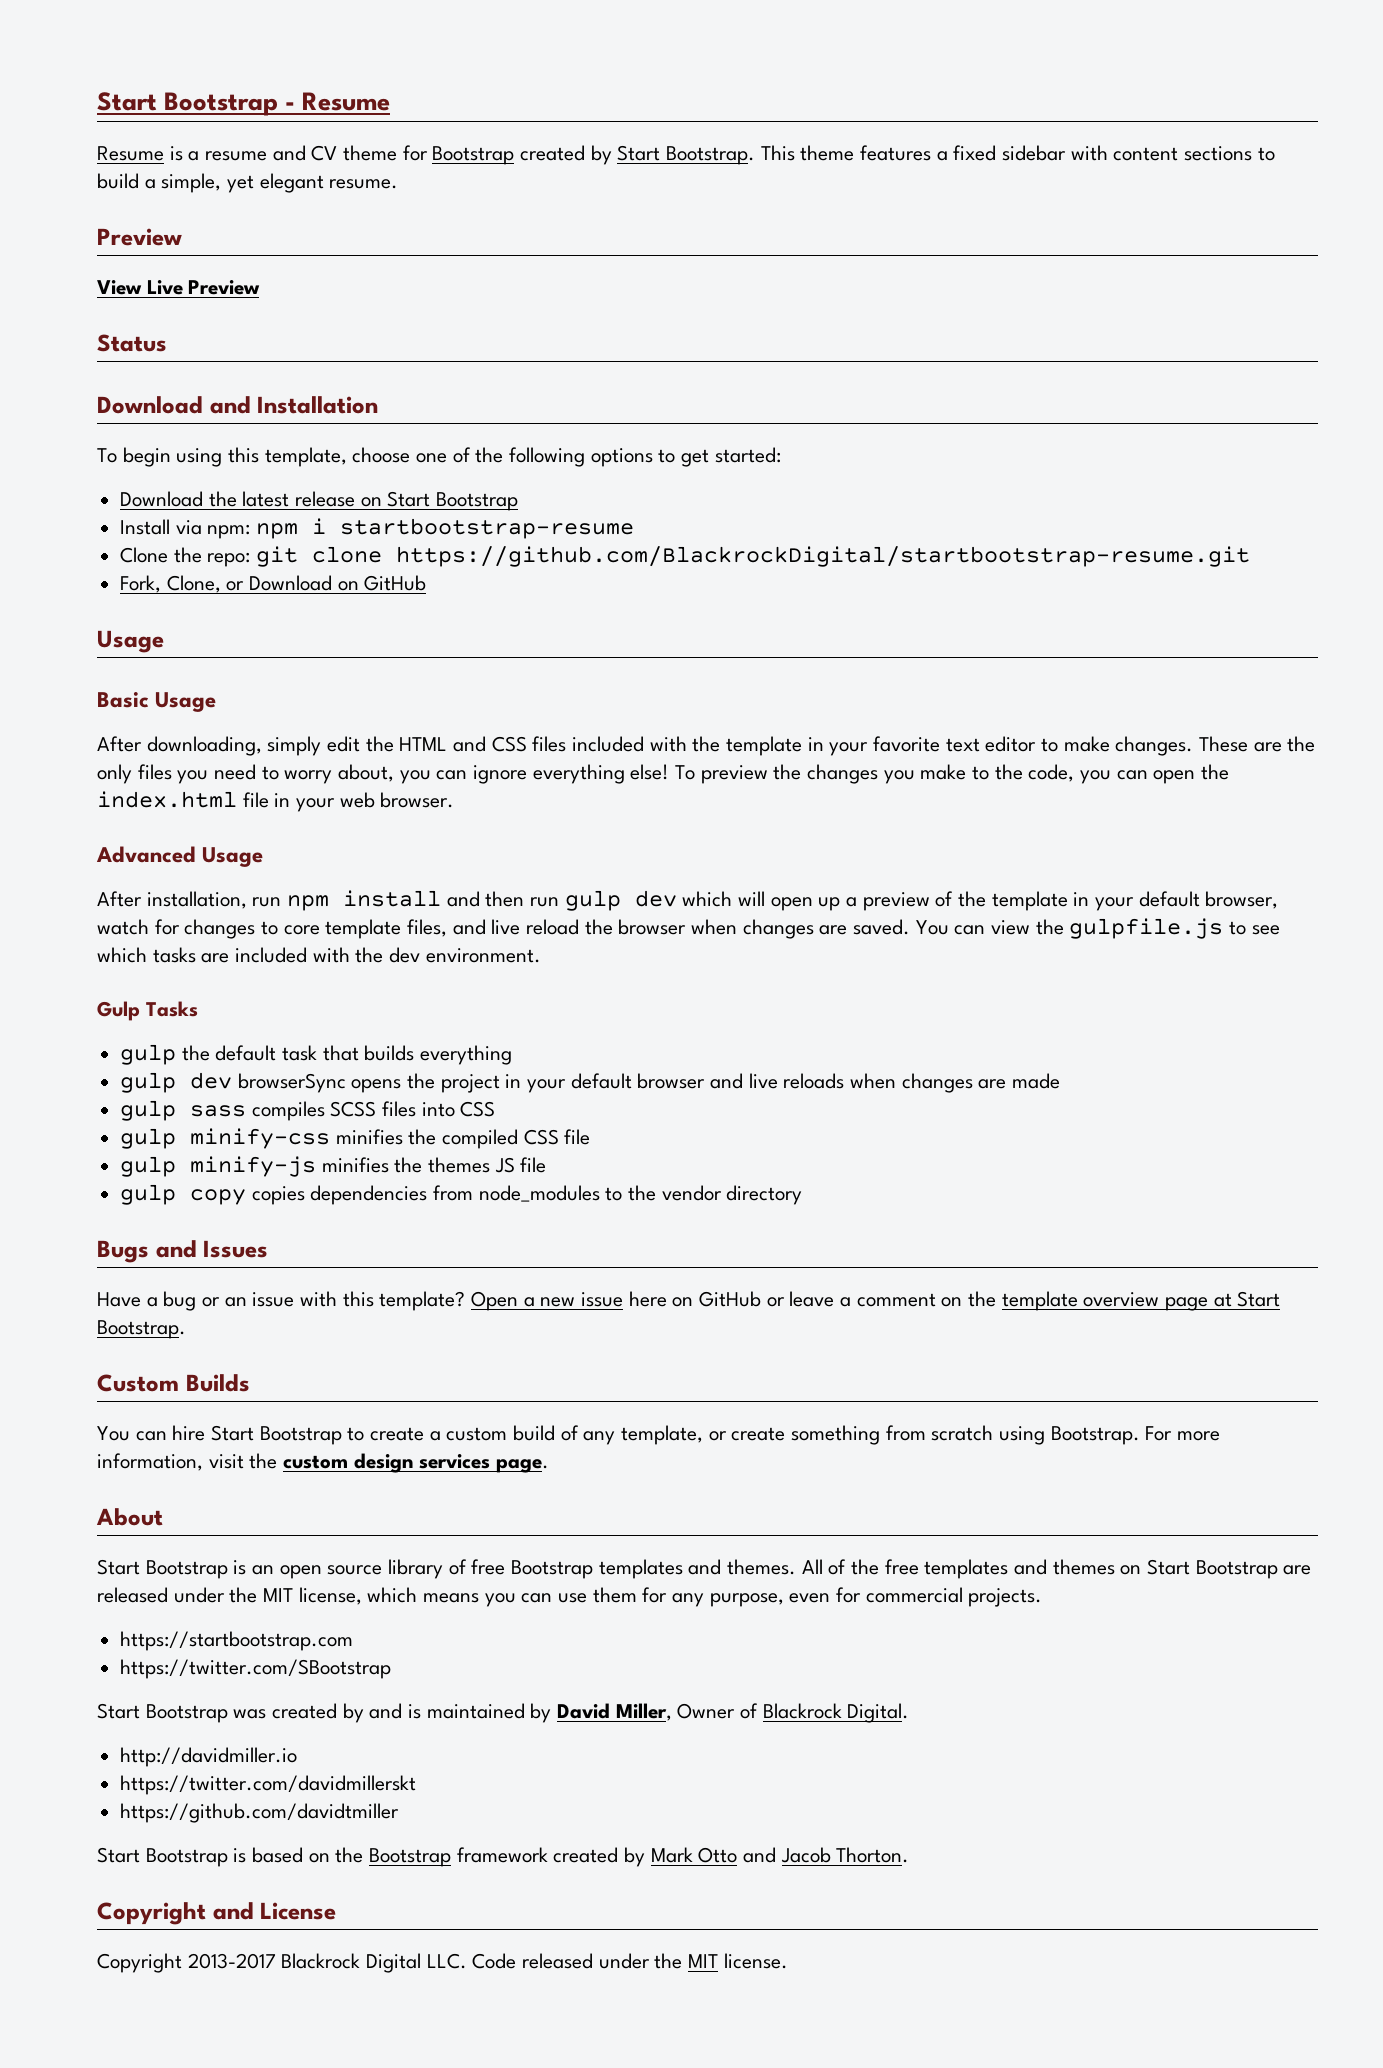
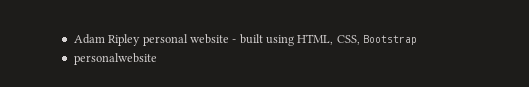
[97,92,391,116] [97,145,1275,165] [97,173,399,193] [97,228,182,246] [97,280,261,295] [97,334,167,352] [97,396,379,414] [97,447,781,467] [120,491,519,511] [120,518,635,539] [120,546,1251,567] [120,575,427,593] [97,630,164,653] [97,692,217,712] [97,736,1316,756] [97,764,1230,784] [97,791,455,812] [96,846,264,867] [97,890,1279,911] [97,918,1280,939] [97,947,541,963] [97,1001,198,1021] [120,1044,513,1065] [120,1072,1061,1093] [120,1100,496,1121] [120,1128,591,1149] [120,1156,547,1177] [120,1184,803,1205] [97,1240,269,1263] [97,1291,1281,1311] [97,1320,186,1339] [97,1374,250,1392] [97,1425,1221,1445] [97,1453,550,1473] [96,1508,163,1526] [97,1559,1312,1579] [97,1587,1043,1607] [120,1631,354,1651] [120,1659,392,1679] [97,1703,910,1723] [120,1747,298,1767] [120,1775,417,1795] [120,1803,400,1823] [97,1847,910,1867] [97,1902,337,1925] [97,1953,788,1973] Start Bootstrap - Resume // Resume is a resume and CV theme for Bootstrap created by Start Bootstrap. This theme features a fixed sidebar with content sections to build a simple, yet elegant resume. // Preview // View Live Preview // Status // Download and Installation // To begin using this template, choose one of the following options to get started: // Download the latest release on Start Bootstrap // Install via npm: npm i startbootstrap-resume // Clone the repo: git clone https://github.com/BlackrockDigital/startbootstrap-resume.git // Fork, Clone, or Download on GitHub // Usage // Basic Usage // After downloading, simply edit the HTML and CSS files included with the template in your favorite text editor to make changes. These are the only files you need to worry about, you can ignore everything else! To preview the changes you make to the code, you can open the index.html file in your web browser. // Advanced Usage // After installation, run npm install and then run gulp dev which will open up a preview of the template in your default browser, watch for changes to core template files, and live reload the browser when changes are saved. You can view the gulpfile.js to see which tasks are included with the dev environment. // Gulp Tasks // gulp the default task that builds everything // gulp dev browserSync opens the project in your default browser and live reloads when changes are made // gulp sass compiles SCSS files into CSS // gulp minify-css minifies the compiled CSS file // gulp minify-js minifies the themes JS file // gulp copy copies dependencies from node_modules to the vendor directory // Bugs and Issues // Have a bug or an issue with this template? Open a new issue here on GitHub or leave a comment on the template overview page at Start Bootstrap. // Custom Builds // You can hire Start Bootstrap to create a custom build of any template, or create something from scratch using Bootstrap. For more information, visit the custom design services page. // About // Start Bootstrap is an open source library of free Bootstrap templates and themes. All of the free templates and themes on Start Bootstrap are released under the MIT license, which means you can use them for any purpose, even for commercial projects. // https://startbootstrap.com // https://twitter.com/SBootstrap // Start Bootstrap was created by and is maintained by David Miller, Owner of Blackrock Digital. // http://davidmiller.io // https://twitter.com/davidmillerskt // https://github.com/davidtmiller // Start Bootstrap is based on the Bootstrap framework created by Mark Otto and Jacob Thorton. // Copyright and License // Copyright 2013-2017 Blackrock Digital LLC. Code released under the MIT license. -> [73,34,418,46] [73,53,157,65] Adam Ripley personal website - built using HTML, CSS, Bootstrap // personalwebsite

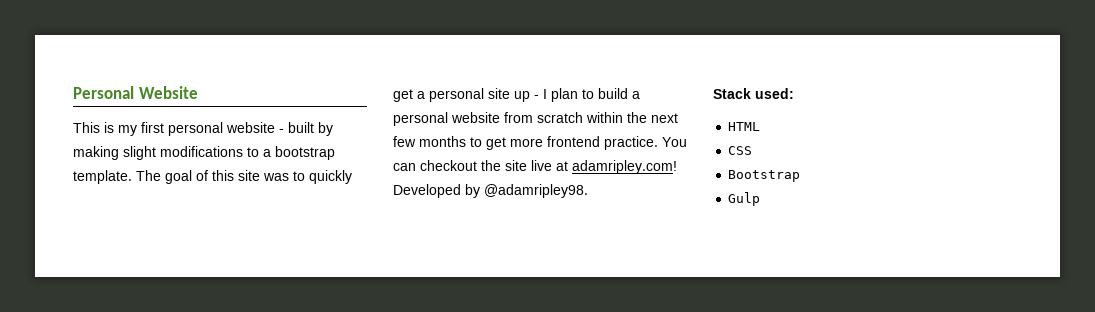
[73,34,360,46] Adam Ripley personal website - built using HTML, CSS, -> [73,86,198,99] [73,122,333,136] [73,146,335,160] [73,170,352,184] [393,88,640,102] [393,112,678,126] [393,136,687,150] [393,160,677,174] [393,184,588,198] [713,88,794,99] [728,122,761,131] [728,146,753,155] Personal Website // This is my first personal website - built by making slight modifications to a bootstrap template. The goal of this site was to quickly get a personal site up - I plan to build a personal website from scratch within the next few months to get more frontend practice. You can checkout the site live at adamripley.com! Developed by @adamripley98. // Stack used: // HTML // CSS //
[73,53,157,65] personalwebsite -> [728,192,761,206] Gulp

